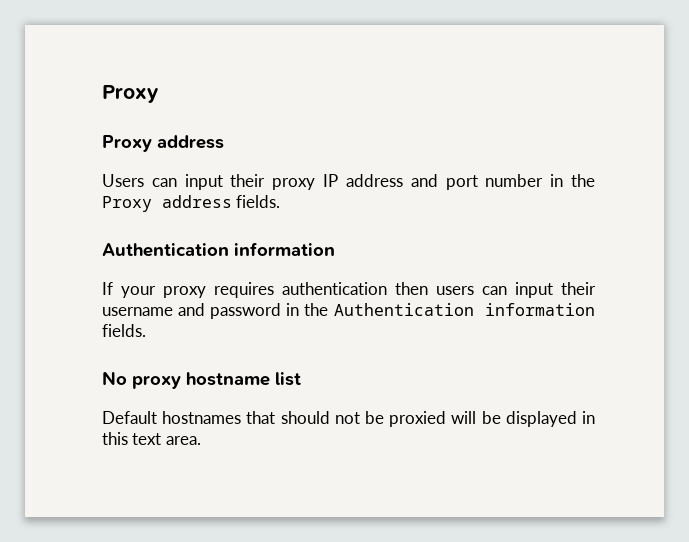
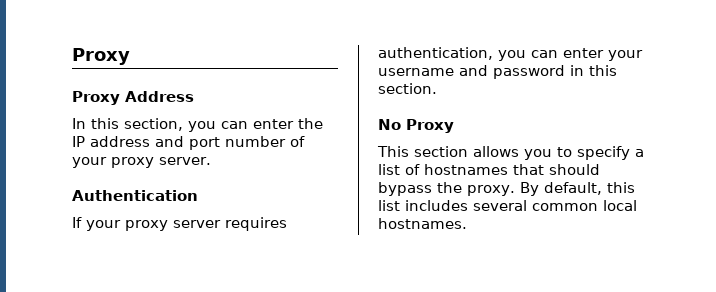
[157,135,224,149] [102,174,316,190] address // Users can input their proxy -> [125,91,194,102] [72,118,323,132] Address // In this section, you can enter the
[550,174,595,187] [102,195,281,212] [102,242,335,257] in the Proxy address fields. // Authentication information -> [290,136,305,147] [72,157,211,168] [72,190,198,201] of your proxy server. // Authentication
[214,282,596,298] [102,303,595,319] [102,324,146,337] [102,371,301,389] [102,411,157,424] requires authentication then users can input their username and password in the Authentication information fields. // No proxy hostname list // Default -> [173,217,287,231] [378,47,643,61] [378,65,617,79] [378,83,437,94] [378,119,454,133] [377,146,644,160] [378,164,420,175] server requires authentication, you can enter your username and password in this section. // No Proxy // This section allows you to specify a list of
[334,411,595,427] [102,432,201,445] not be proxied will be displayed in this text area. -> [378,182,635,196] [378,200,637,211] [378,218,467,229] bypass the proxy. By default, this list includes several common local hostnames.

